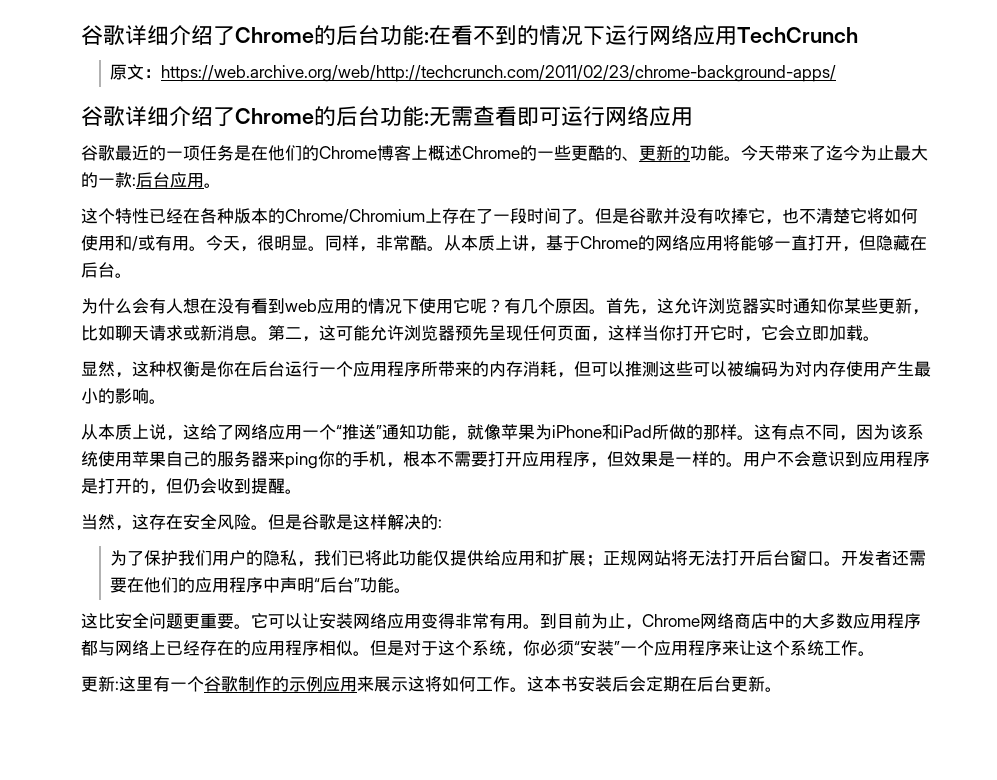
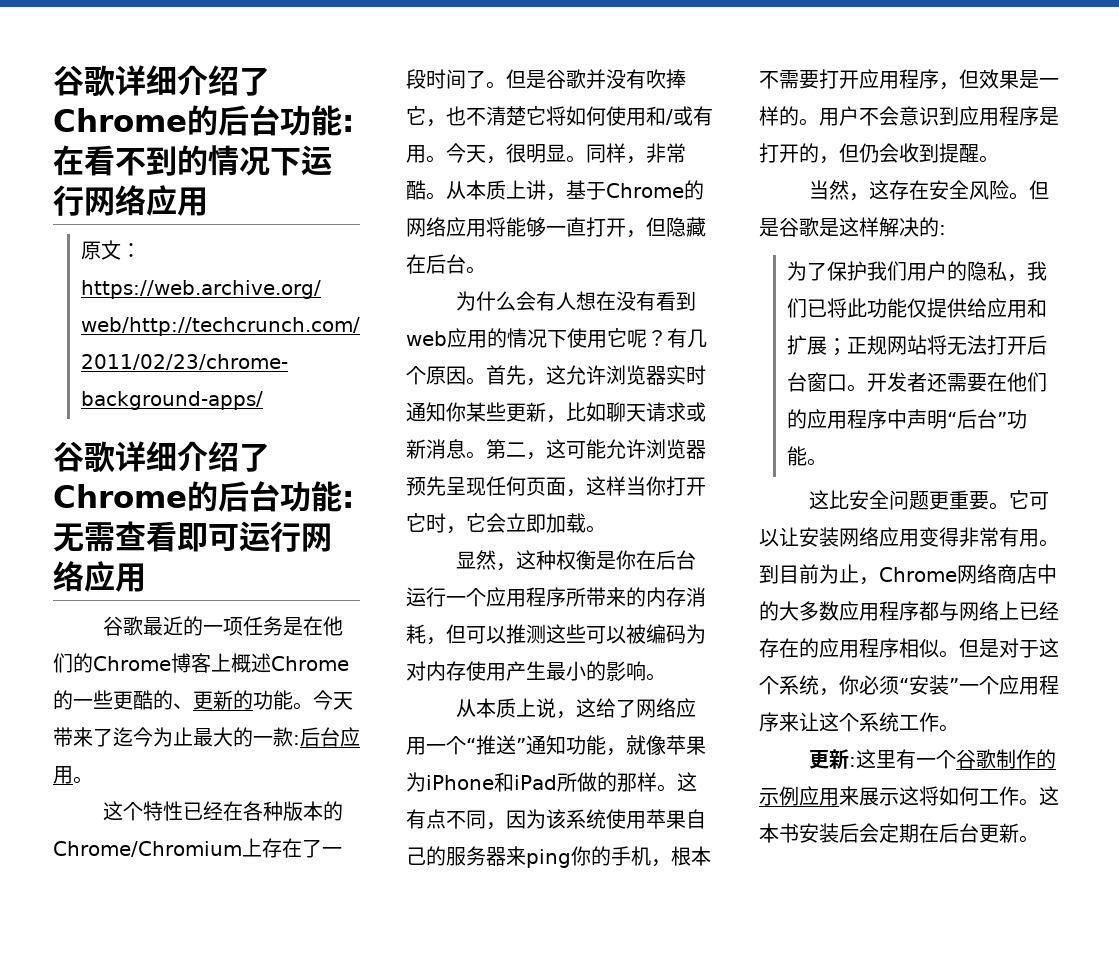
[737,27,858,43] TechCrunch -> (208, 201) none

